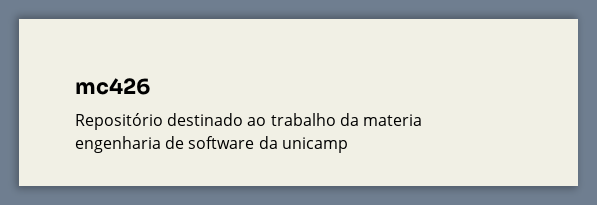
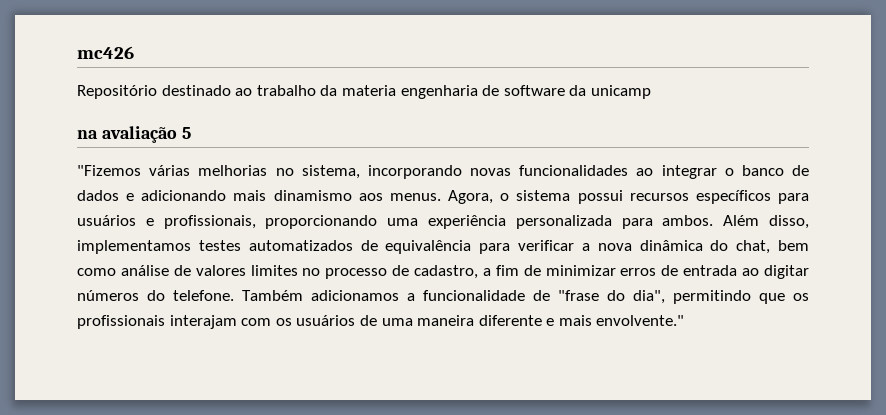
(348, 145) none -> [77,126,191,143] [77,165,809,179] [77,190,809,204] [77,215,809,229] [77,240,810,254] [77,265,809,279] [77,290,809,304] [77,315,685,329] // na avaliação 5 // "Fizemos várias melhorias no sistema, incorporando novas funcionalidades ao integrar o banco de dados e adicionando mais dinamismo aos menus. Agora, o sistema possui recursos específicos para usuários e profissionais, proporcionando uma experiência personalizada para ambos. Além disso, implementamos testes automatizados de equivalência para verificar a nova dinâmica do chat, bem como análise de valores limites no processo de cadastro, a fim de minimizar erros de entrada ao digitar números do telefone. Também adicionamos a funcionalidade de "frase do dia", permitindo que os profissionais interajam com os usuários de uma maneira diferente e mais envolvente."

